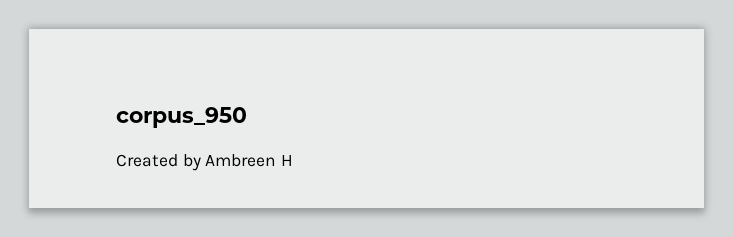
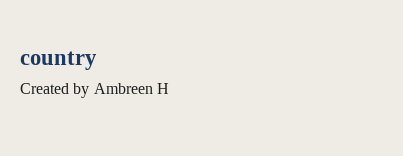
[116,107,247,128] corpus_950 -> [20,51,97,70] country

